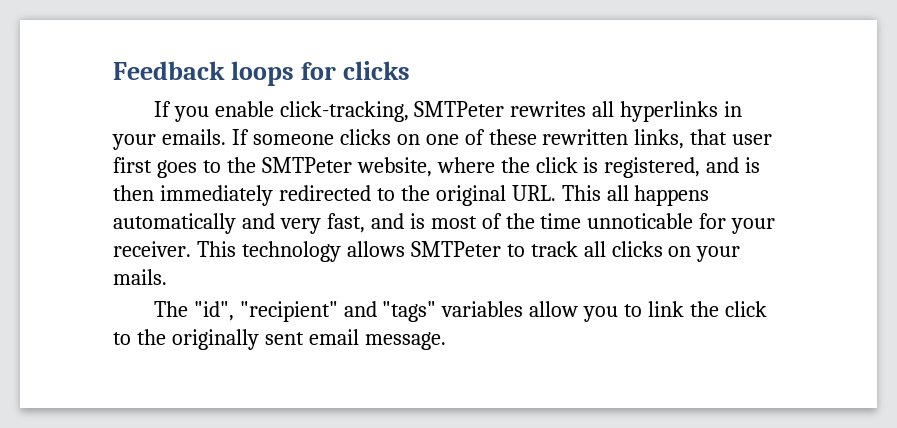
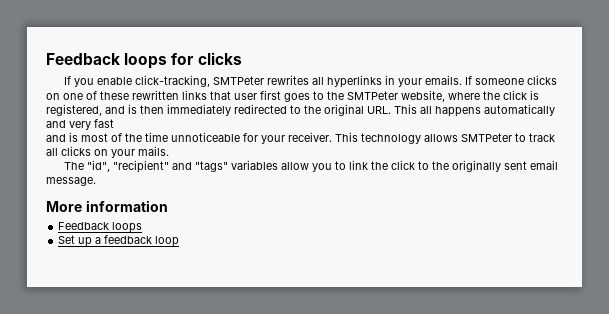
[634,129,685,149] links, -> [182,90,207,100] links
[326,213,365,233] fast, -> [94,119,114,128] fast //
[587,213,694,229] unnoticable -> [171,132,240,142] unnoticeable
(446, 341) none -> [46,200,168,212] [58,222,143,233] [58,235,180,247] // More information // Feedback loops // Set up a feedback loop

